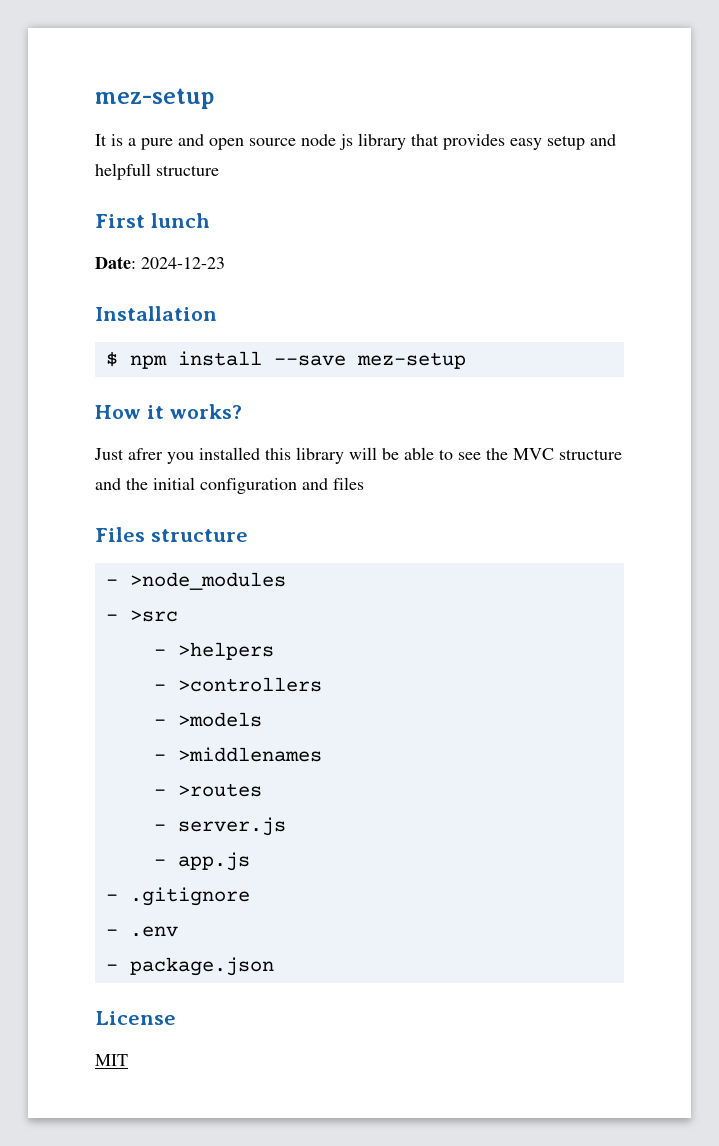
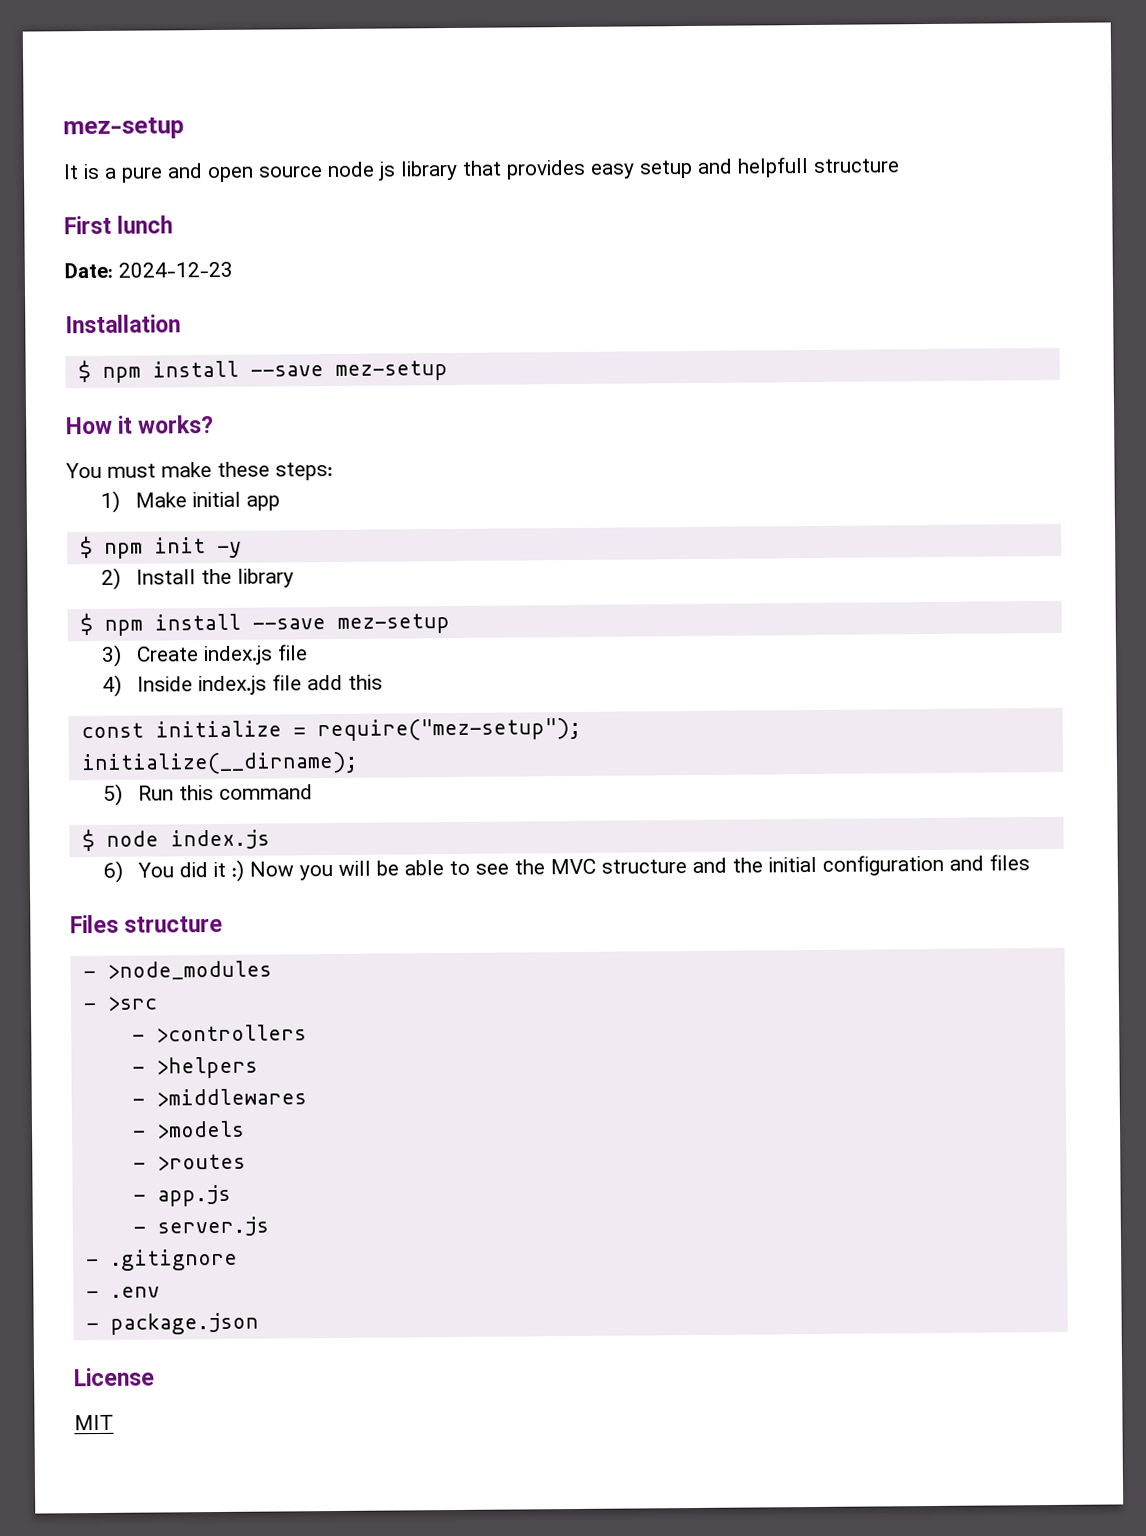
[94,447,344,464] Just afrer you installed this library -> [65,461,333,481] [100,490,280,513] [79,536,242,559] [101,567,294,590] [79,613,450,636] [101,644,308,667] [102,674,383,697] [80,717,581,742] [80,751,358,776] [103,783,313,806] [81,829,270,852] [103,859,333,883] You must make these steps: // 1) Make initial app // $ npm init -y // 2) Install the library // $ npm install --save mez-setup // 3) Create index.js file // 4) Inside index.js file add this // const initialize = require("mez-setup"); // initialize(__dirname); // 5) Run this command // $ node index.js // 6) You did it :) Now you
(178, 616) none -> [131,1024,307,1043] // - >controllers
[177,677,322,692] >controllers -> [155,1088,307,1107] >middlewares
[153,747,322,762] // - >middlenames -> (245, 1129) none
[177,817,286,836] [153,852,250,871] server.js // - app.js -> [156,1184,231,1207] [132,1216,269,1237] app.js // - server.js

